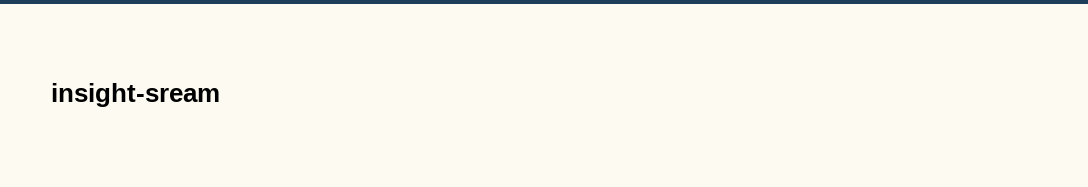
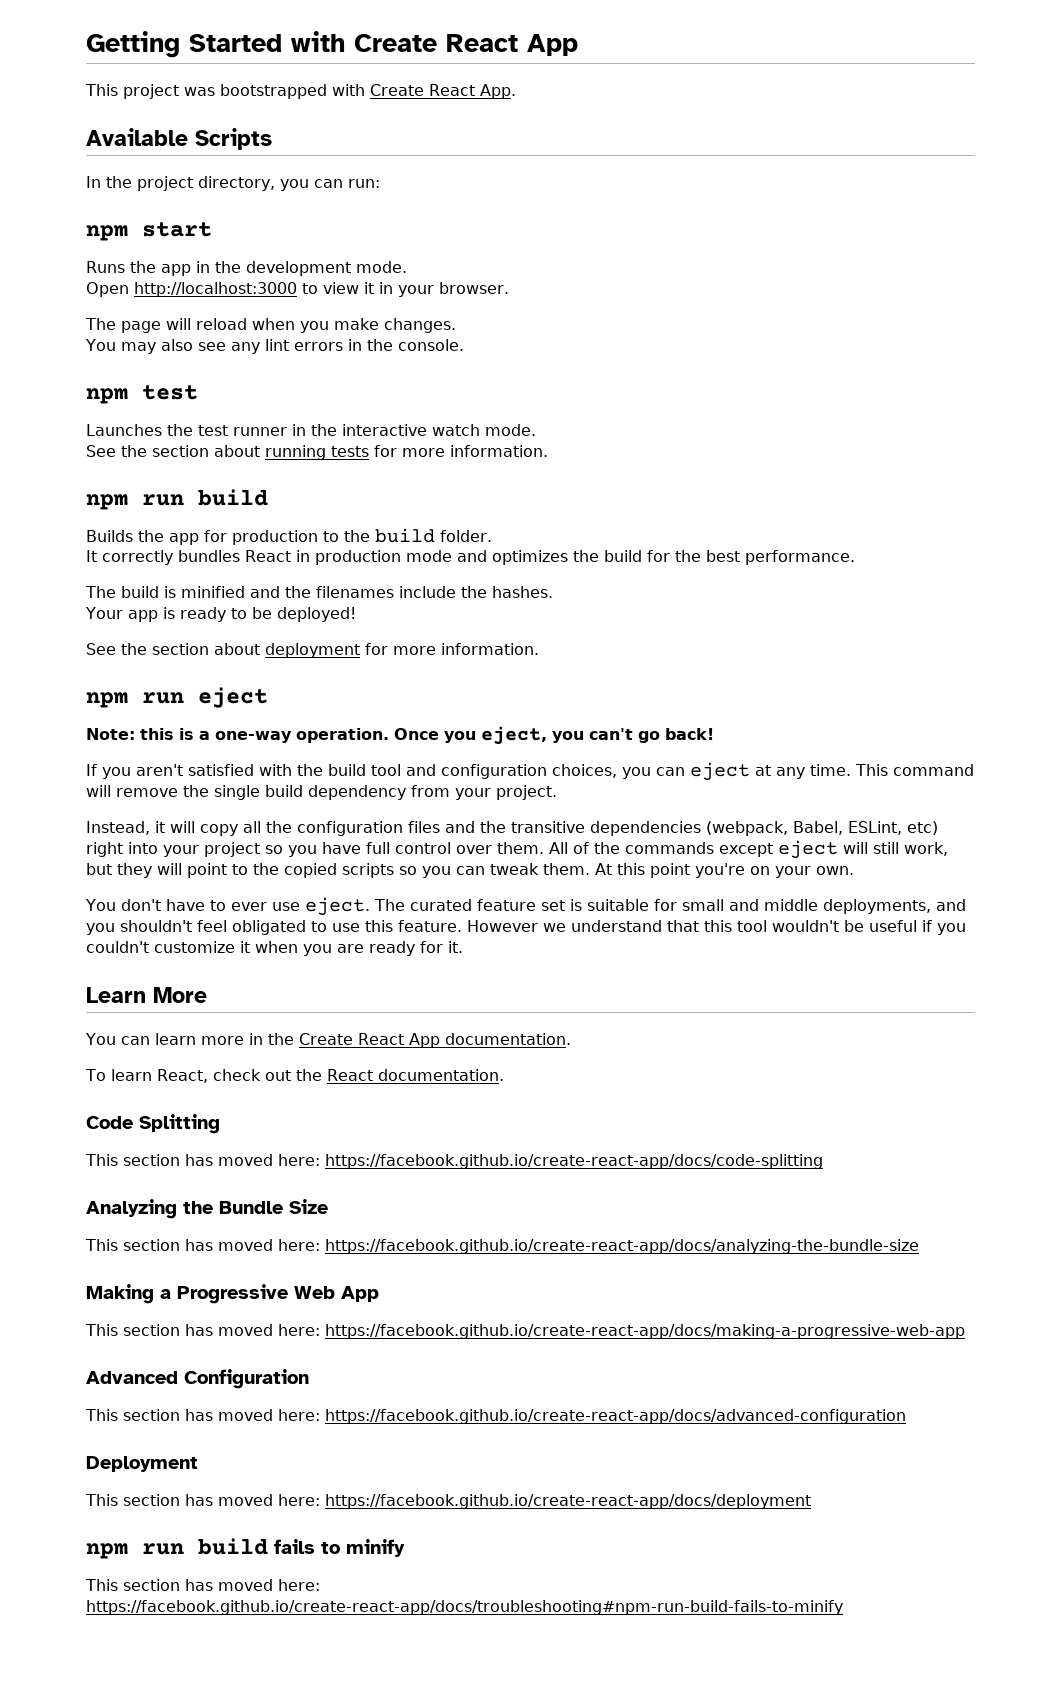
[51,83,220,107] insight-sream -> [86,31,578,58] [85,84,516,99] [86,128,272,150] [86,176,380,191] [86,222,212,241] [86,261,407,276] [86,282,509,297] [85,318,456,333] [85,339,464,354] [86,385,198,404] [86,424,536,436] [86,445,548,460] [86,489,268,510] [86,528,492,545] [86,550,855,565] [85,586,553,598] [85,607,356,622] [86,643,539,658] [86,687,268,708] [86,726,714,745] [86,762,974,781] [86,785,557,800] [86,821,938,836] [86,840,948,859] [86,863,854,878] [85,897,966,916] [86,920,966,935] [86,941,463,956] [86,987,207,1003] [85,1033,571,1048] [85,1069,504,1083] [86,1114,220,1134] [85,1154,823,1169] [86,1199,328,1219] [85,1239,919,1254] [86,1284,379,1304] [85,1324,965,1339] [86,1369,309,1389] [85,1409,906,1424] [86,1456,198,1472] [85,1494,811,1509] [86,1538,405,1559] [85,1579,320,1591] [86,1600,843,1615] Getting Started with Create React App // This project was bootstrapped with Create React App. // Available Scripts // In the project directory, you can run: // npm start // Runs the app in the development mode. // Open http://localhost:3000 to view it in your browser. // The page will reload when you make changes. // You may also see any lint errors in the console. // npm test // Launches the test runner in the interactive watch mode. // See the section about running tests for more information. // npm run build // Builds the app for production to the build folder. // It correctly bundles React in production mode and optimizes the build for the best performance. // The build is minified and the filenames include the hashes. // Your app is ready to be deployed! // See the section about deployment for more information. // npm run eject // Note: this is a one-way operation. Once you eject, you can't go back! // If you aren't satisfied with the build tool and configuration choices, you can eject at any time. This command will remove the single build dependency from your project. // Instead, it will copy all the configuration files and the transitive dependencies (webpack, Babel, ESLint, etc) right into your project so you have full control over them. All of the commands except eject will still work, but they will point to the copied scripts so you can tweak them. At this point you're on your own. // You don't have to ever use eject. The curated feature set is suitable for small and middle deployments, and you shouldn't feel obligated to use this feature. However we understand that this tool wouldn't be useful if you couldn't customize it when you are ready for it. // Learn More // You can learn more in the Create React App documentation. // To learn React, check out the React documentation. // Code Splitting // This section has moved here: https://facebook.github.io/create-react-app/docs/code-splitting // Analyzing the Bundle Size // This section has moved here: https://facebook.github.io/create-react-app/docs/analyzing-the-bundle-size // Making a Progressive Web App // This section has moved here: https://facebook.github.io/create-react-app/docs/making-a-progressive-web-app // Advanced Configuration // This section has moved here: https://facebook.github.io/create-react-app/docs/advanced-configuration // Deployment // This section has moved here: https://facebook.github.io/create-react-app/docs/deployment // npm run build fails to minify // This section has moved here: https://facebook.github.io/create-react-app/docs/troubleshooting#npm-run-build-fails-to-minify

